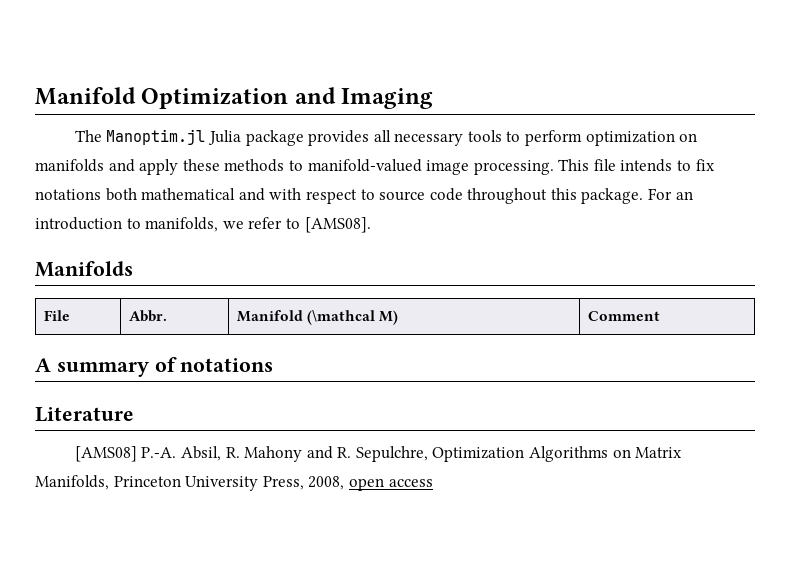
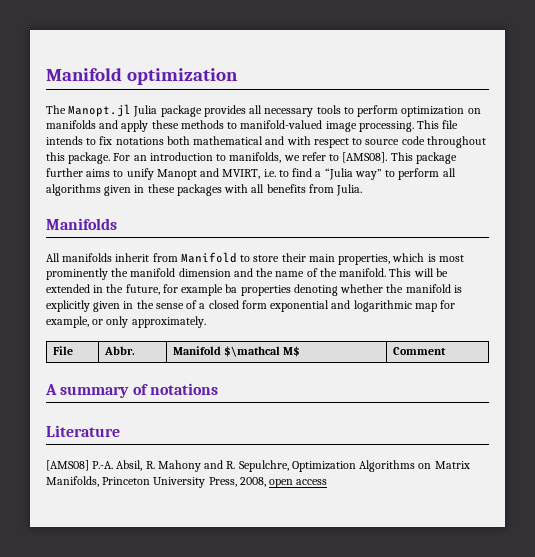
[35,87,434,109] Manifold Optimization and Imaging -> [46,68,238,85] Manifold optimization
[106,129,206,145] Manoptim.jl -> [68,104,132,117] Manopt.jl
[35,261,133,277] // Manifolds -> [390,152,457,164] [46,168,456,180] [46,184,363,196] [46,218,117,230] [46,252,464,265] [46,268,448,280] [46,284,462,296] [46,300,456,312] [46,316,206,328] This package further aims to unify Manopt and MVIRT, i.e. to find a “Julia way” to perform all algorithms given in these packages with all benefits from Julia. // Manifolds // All manifolds inherit from Manifold to store their main properties, which is most prominently the manifold dimension and the name of the manifold. This will be extended in the future, for example ba properties denoting whether the manifold is explicitly given in the sense of a closed form exponential and logarithmic map for example, or only approximately.
[306,310,399,325] (\mathcal M) -> [224,346,301,357] $\mathcal M$

